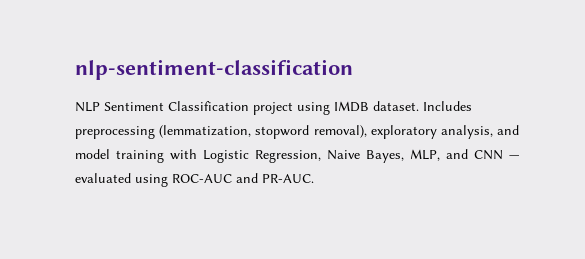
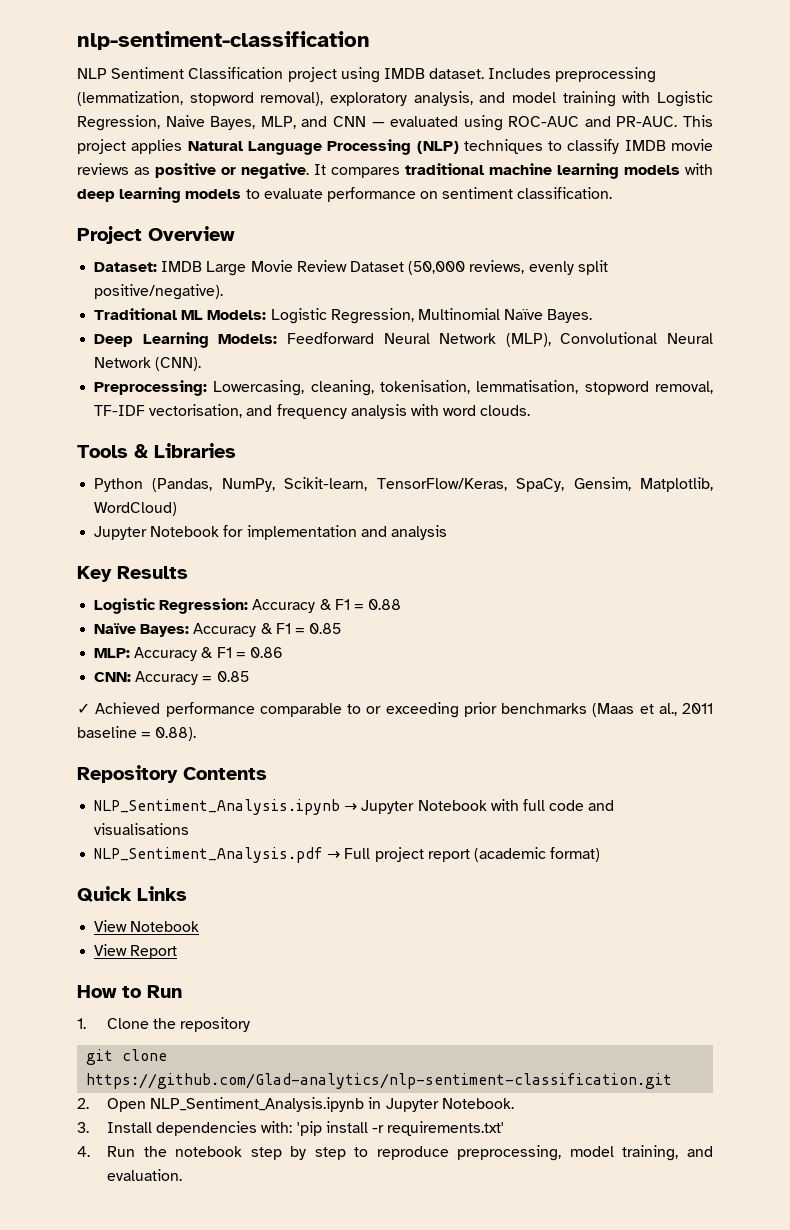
(314, 178) none -> [683,115,713,127] [77,139,713,155] [77,163,713,179] [77,187,613,203] [77,226,235,244] [94,260,608,276] [94,284,224,300] [94,308,593,324] [94,332,713,348] [94,357,202,371] [94,380,713,396] [94,404,531,419] [77,443,236,458] [94,477,713,492] [94,502,178,516] [94,525,447,540] [77,566,188,582] [94,598,402,614] [94,623,342,637] [94,647,283,661] [94,671,249,685] [77,702,713,718] [77,726,197,741] [77,765,267,783] [94,799,615,815] [94,823,190,835] [94,847,601,863] [77,886,187,902] [94,920,200,932] [94,944,178,959] [77,985,182,998] [77,1017,251,1032] [86,1049,168,1065] [86,1073,673,1089] [77,1097,514,1112] [77,1121,505,1136] [77,1145,714,1161] [107,1169,183,1181] This project applies Natural Language Processing (NLP) techniques to classify IMDB movie reviews as positive or negative. It compares traditional machine learning models with deep learning models to evaluate performance on sentiment classification. // Project Overview // Dataset: IMDB Large Movie Review Dataset (50,000 reviews, evenly split positive/negative). // Traditional ML Models: Logistic Regression, Multinomial Naïve Bayes. // Deep Learning Models: Feedforward Neural Network (MLP), Convolutional Neural Network (CNN). // Preprocessing: Lowercasing, cleaning, tokenisation, lemmatisation, stopword removal, TF-IDF vectorisation, and frequency analysis with word clouds. // Tools & Libraries // Python (Pandas, NumPy, Scikit-learn, TensorFlow/Keras, SpaCy, Gensim, Matplotlib, WordCloud) // Jupyter Notebook for implementation and analysis // Key Results // Logistic Regression: Accuracy & F1 = 0.88 // Naïve Bayes: Accuracy & F1 = 0.85 // MLP: Accuracy & F1 = 0.86 // CNN: Accuracy = 0.85 // ✓ Achieved performance comparable to or exceeding prior benchmarks (Maas et al., 2011 baseline = 0.88). // Repository Contents // NLP_Sentiment_Analysis.ipynb → Jupyter Notebook with full code and visualisations // NLP_Sentiment_Analysis.pdf → Full project report (academic format) // Quick Links // View Notebook // View Report // How to Run // 1. Clone the repository // git clone https://github.com/Glad-analytics/nlp-sentiment-classification.git // 2. Open NLP_Sentiment_Analysis.ipynb in Jupyter Notebook. // 3. Install dependencies with: 'pip install -r requirements.txt' // 4. Run the notebook step by step to reproduce preprocessing, model training, and evaluation.

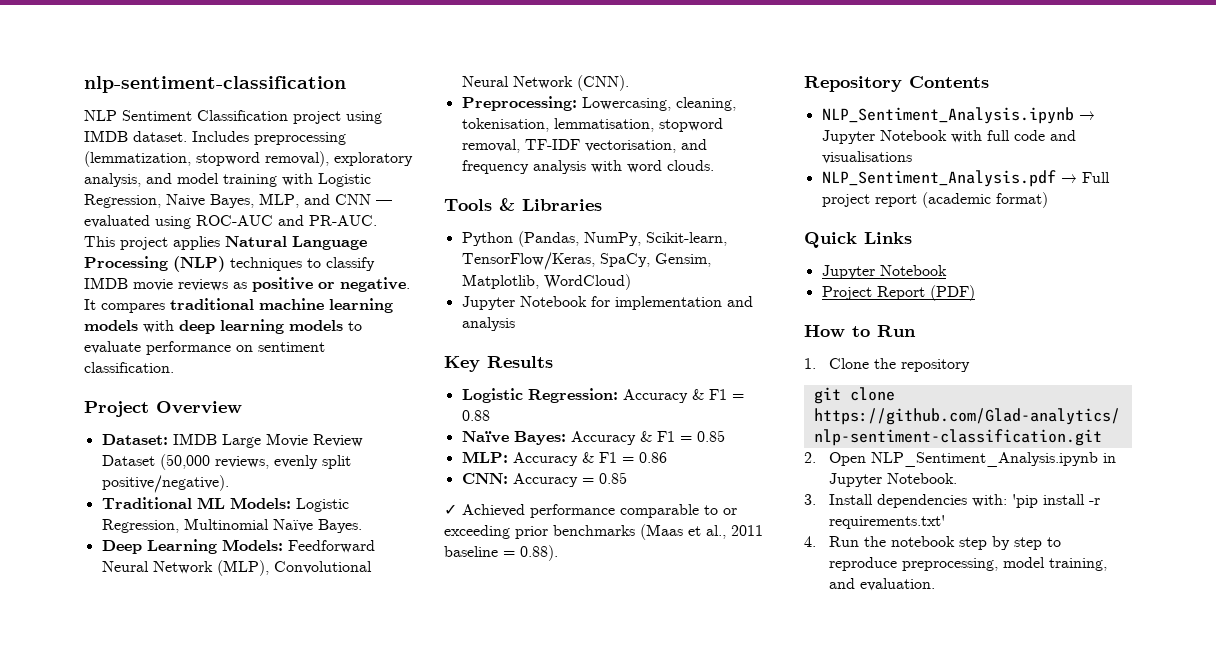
[94,920,128,932] View -> [821,265,875,279] Jupyter
[94,944,128,956] View -> [821,286,872,300] Project
(178, 952) none -> [929,285,975,301] (PDF)

